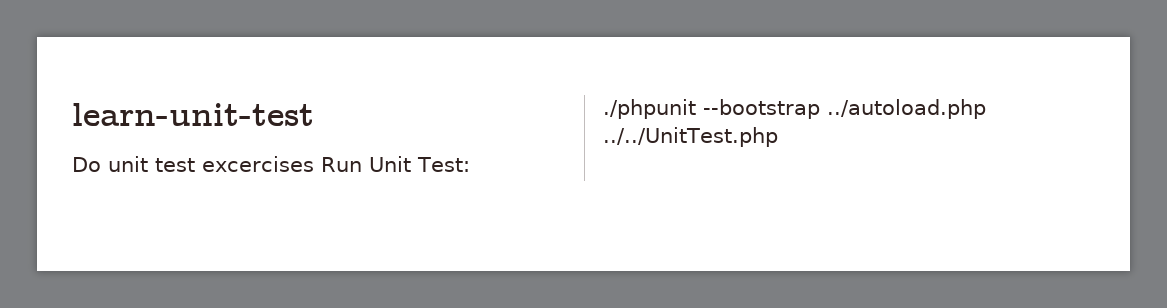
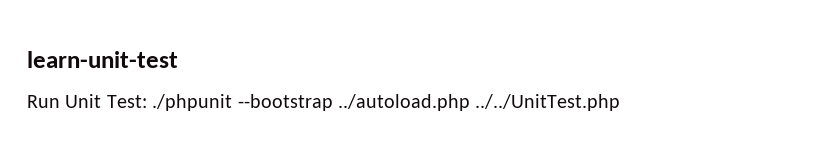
[72,156,314,172] Do unit test excercises -> (178, 59) none

